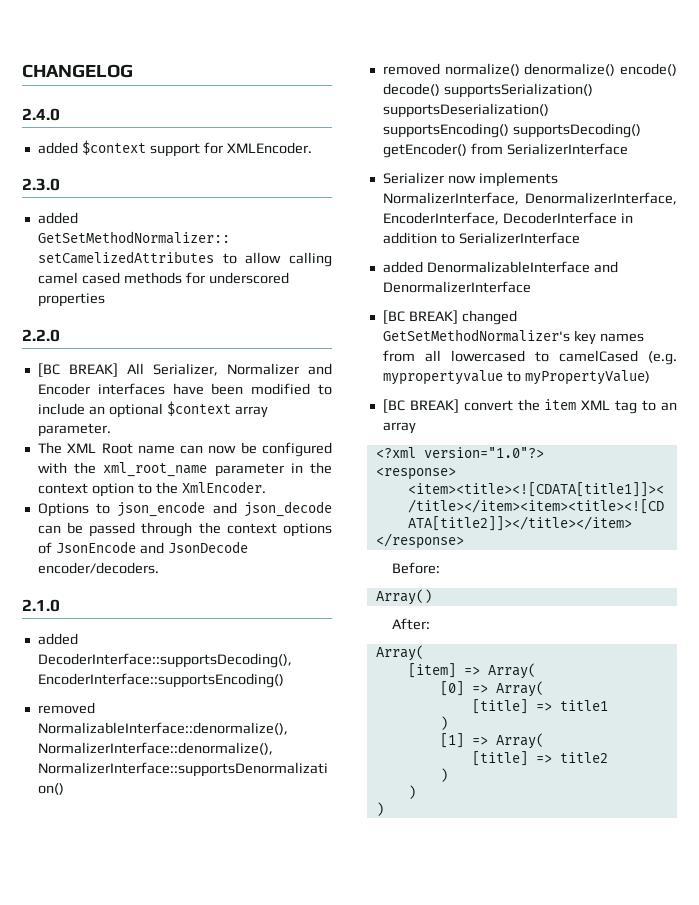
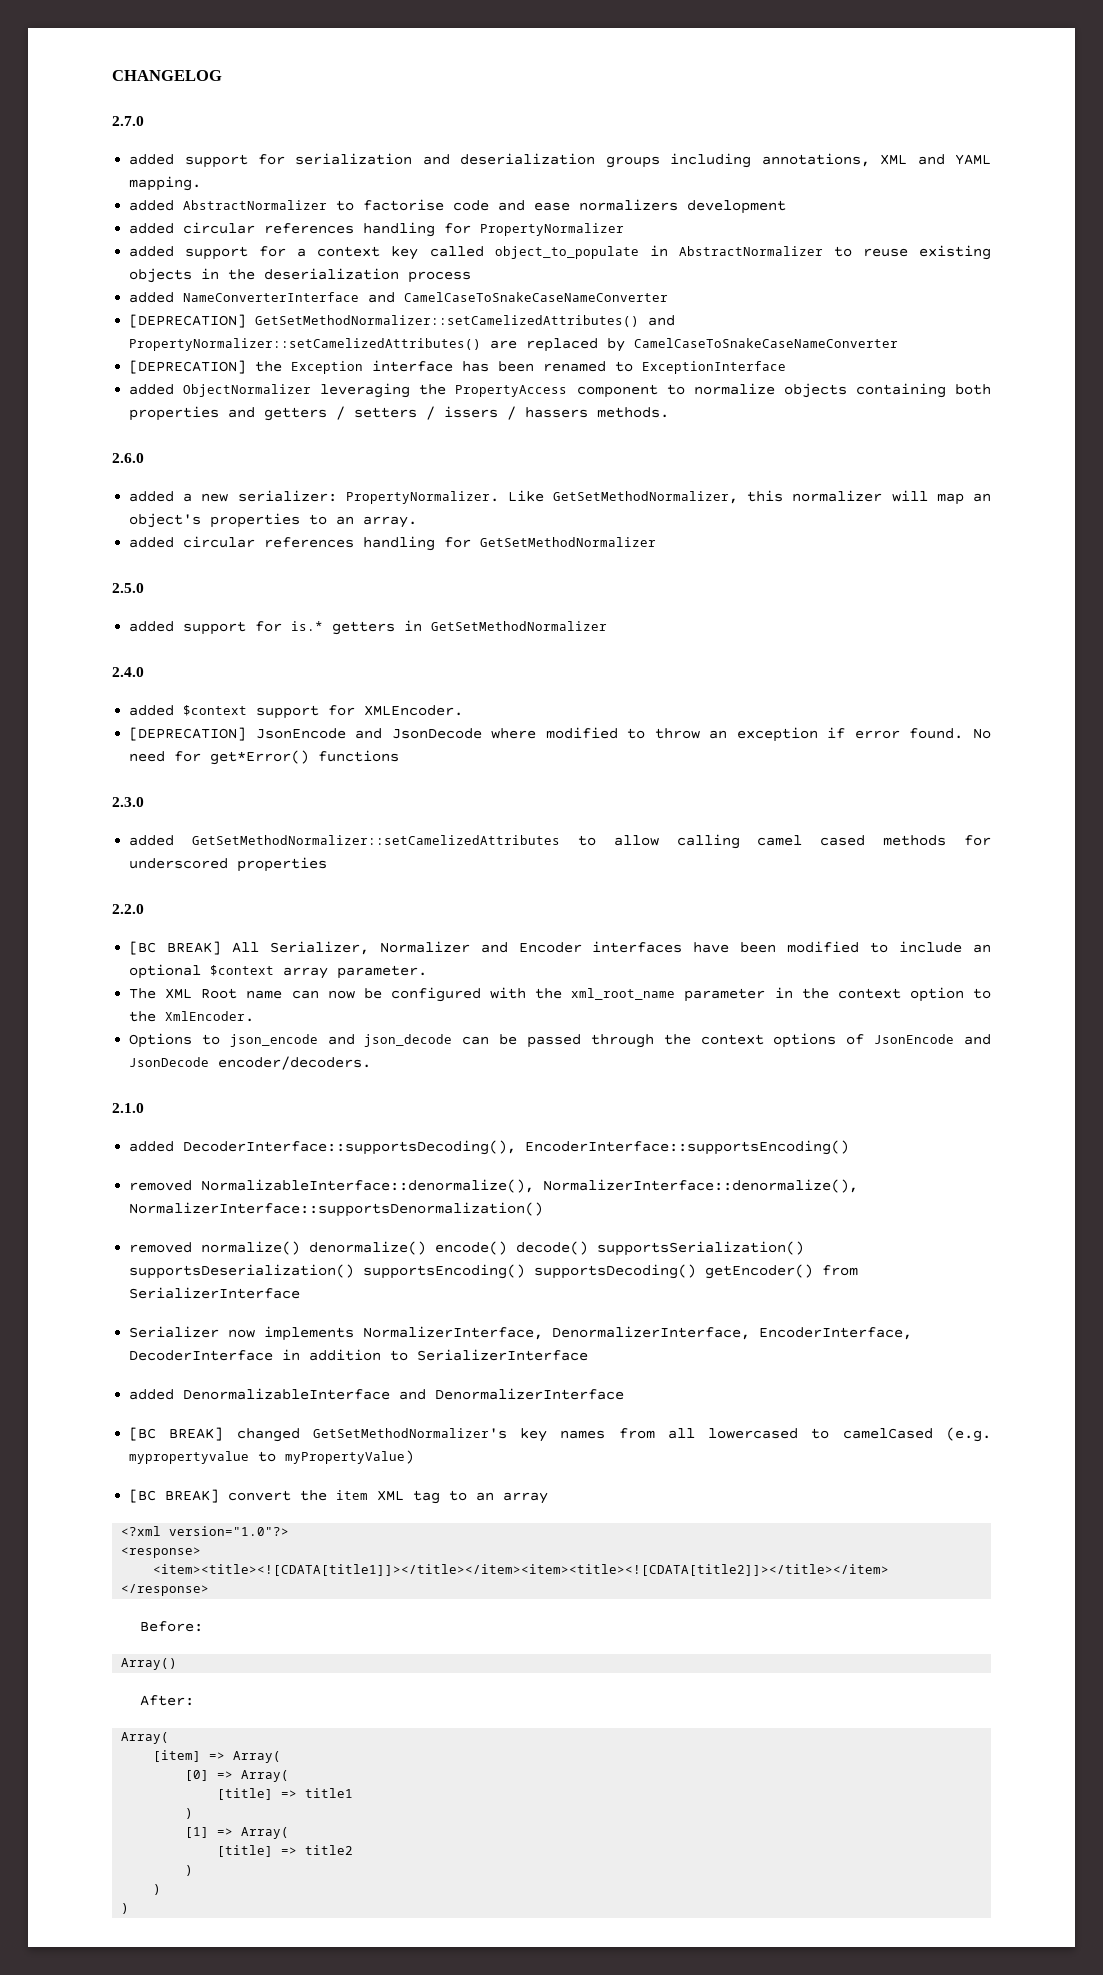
(133, 71) none -> [112,116,144,126] [129,153,992,168] [129,176,202,191] [129,199,787,214] [129,222,625,237] [129,245,991,260] [129,268,472,283] [129,292,669,303] [129,314,676,328] [129,338,899,352] [129,360,787,374] [129,383,992,398] [129,406,670,421] [112,453,144,463] [129,490,991,505] [129,513,418,528] [129,536,657,551] [112,583,144,593] [129,620,608,635] // 2.7.0 // added support for serialization and deserialization groups including annotations, XML and YAML mapping. // added AbstractNormalizer to factorise code and ease normalizers development // added circular references handling for PropertyNormalizer // added support for a context key called object_to_populate in AbstractNormalizer to reuse existing objects in the deserialization process // added NameConverterInterface and CamelCaseToSnakeCaseNameConverter // [DEPRECATION] GetSetMethodNormalizer::setCamelizedAttributes() and PropertyNormalizer::setCamelizedAttributes() are replaced by CamelCaseToSnakeCaseNameConverter // [DEPRECATION] the Exception interface has been renamed to ExceptionInterface // added ObjectNormalizer leveraging the PropertyAccess component to normalize objects containing both properties and getters / setters / issers / hassers methods. // 2.6.0 // added a new serializer: PropertyNormalizer. Like GetSetMethodNormalizer, this normalizer will map an object's properties to an array. // added circular references handling for GetSetMethodNormalizer // 2.5.0 // added support for is.* getters in GetSetMethodNormalizer
(312, 148) none -> [129,727,991,742] [129,750,400,765] // [DEPRECATION] JsonEncode and JsonDecode where modified to throw an exception if error found. No need for get*Error() functions

